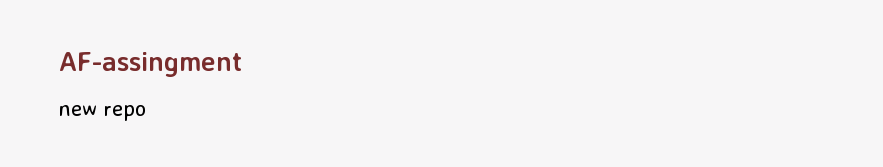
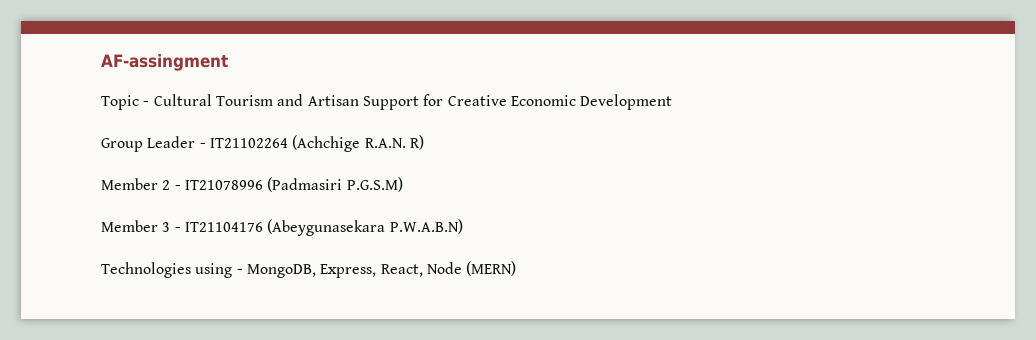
[59,105,146,121] new repo -> [101,94,673,110] [101,135,424,152] [101,177,403,192] [101,219,463,236] [101,261,517,278] Topic - Cultural Tourism and Artisan Support for Creative Economic Development // Group Leader - IT21102264 (Achchige R.A.N. R) // Member 2 - IT21078996 (Padmasiri P.G.S.M) // Member 3 - IT21104176 (Abeygunasekara P.W.A.B.N) // Technologies using - MongoDB, Express, React, Node (MERN)

